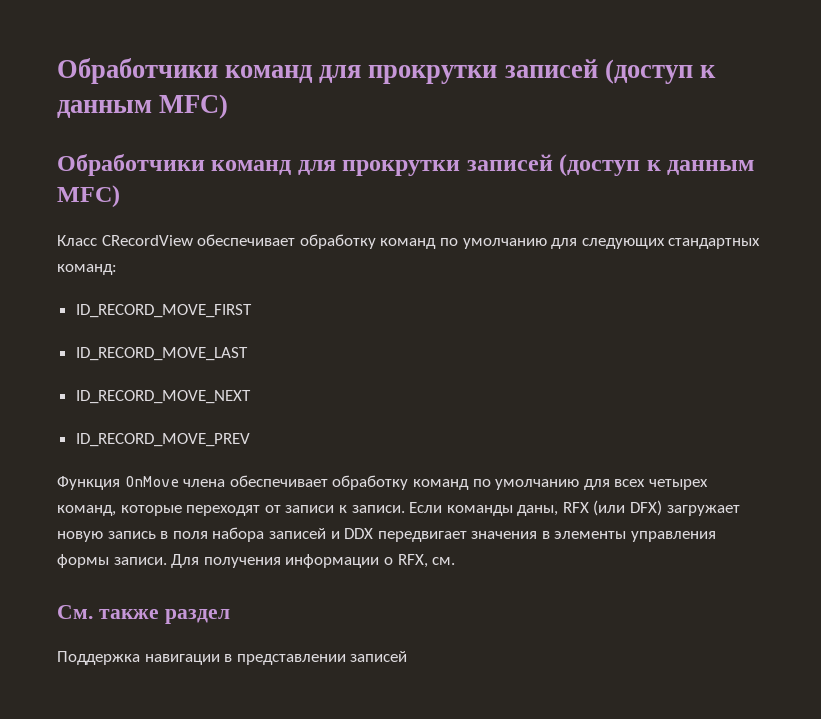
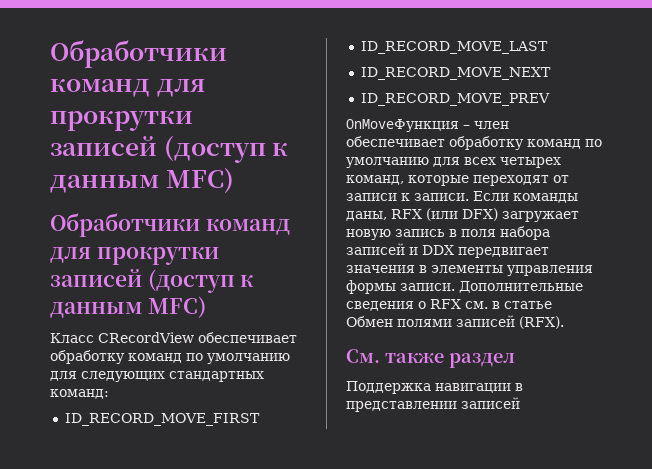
[57,476,226,490] Функция OnMove члена -> [346,119,509,132] OnMoveФункция – член
[171,554,456,568] Для получения информации о RFX, см. -> [459,281,583,293] [346,299,552,311] [346,315,564,329] Дополнительные сведения о RFX см. в статье Обмен полями записей (RFX).

